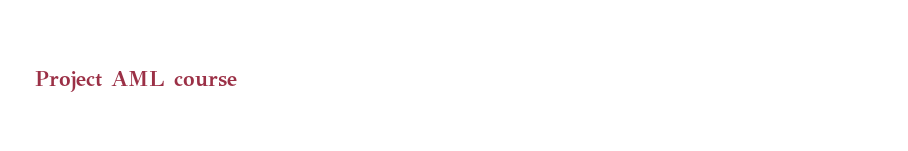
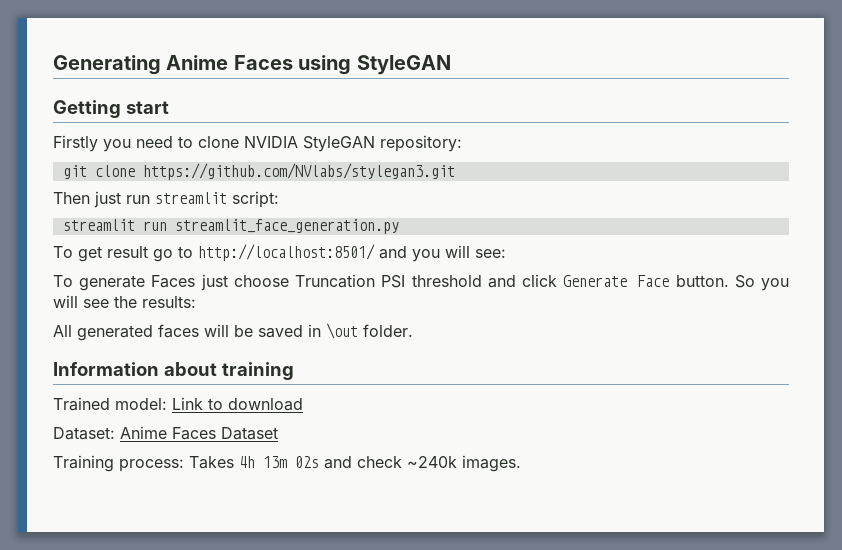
[35,71,237,92] Project AML course -> [53,55,451,75] [53,100,169,118] [53,135,462,152] [62,163,455,180] [53,191,279,208] [62,219,399,234] [53,244,506,262] [53,274,790,291] [53,295,196,308] [53,323,413,341] [53,362,294,380] [53,397,303,411] [53,426,278,440] [53,455,521,472] Generating Anime Faces using StyleGAN // Getting start // Firstly you need to clone NVIDIA StyleGAN repository: // git clone https://github.com/NVlabs/stylegan3.git // Then just run streamlit script: // streamlit run streamlit_face_generation.py // To get result go to http://localhost:8501/ and you will see: // To generate Faces just choose Truncation PSI threshold and click Generate Face button. So you will see the results: // All generated faces will be saved in \out folder. // Information about training // Trained model: Link to download // Dataset: Anime Faces Dataset // Training process: Takes 4h 13m 02s and check ~240k images.

